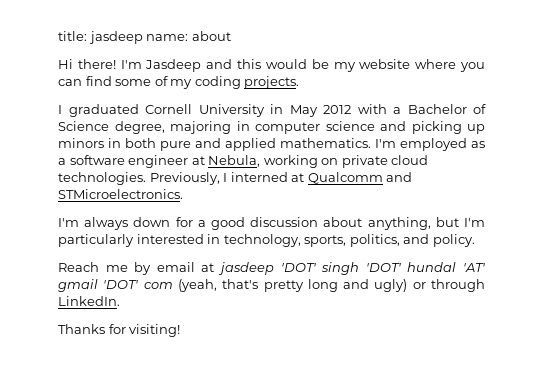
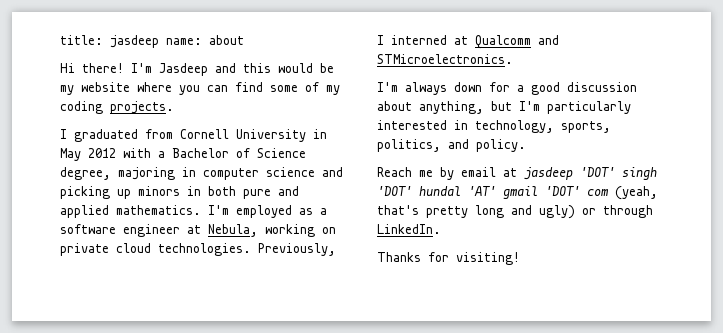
(139, 110) none -> [145,129,173,139] from

